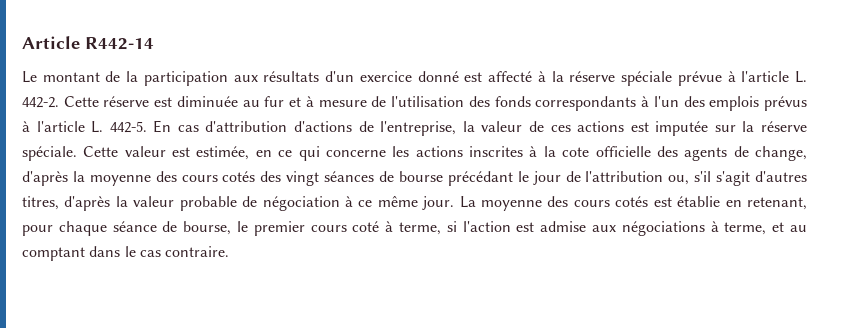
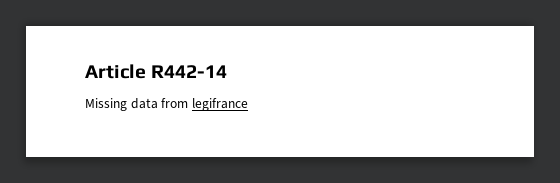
[22,71,807,86] [22,96,807,111] [22,120,807,136] [22,146,807,161] [22,171,808,186] [22,196,808,211] [22,221,807,236] [22,246,230,261] Le montant de la participation aux résultats d'un exercice donné est affecté à la réserve spéciale prévue à l'article L. 442-2. Cette réserve est diminuée au fur et à mesure de l'utilisation des fonds correspondants à l'un des emplois prévus à l'article L. 442-5. En cas d'attribution d'actions de l'entreprise, la valeur de ces actions est imputée sur la réserve spéciale. Cette valeur est estimée, en ce qui concerne les actions inscrites à la cote officielle des agents de change, d'après la moyenne des cours cotés des vingt séances de bourse précédant le jour de l'attribution ou, s'il s'agit d'autres titres, d'après la valeur probable de négociation à ce même jour. La moyenne des cours cotés est établie en retenant, pour chaque séance de bourse, le premier cours coté à terme, si l'action est admise aux négociations à terme, et au comptant dans le cas contraire. -> [85,98,248,111] Missing data from legifrance

